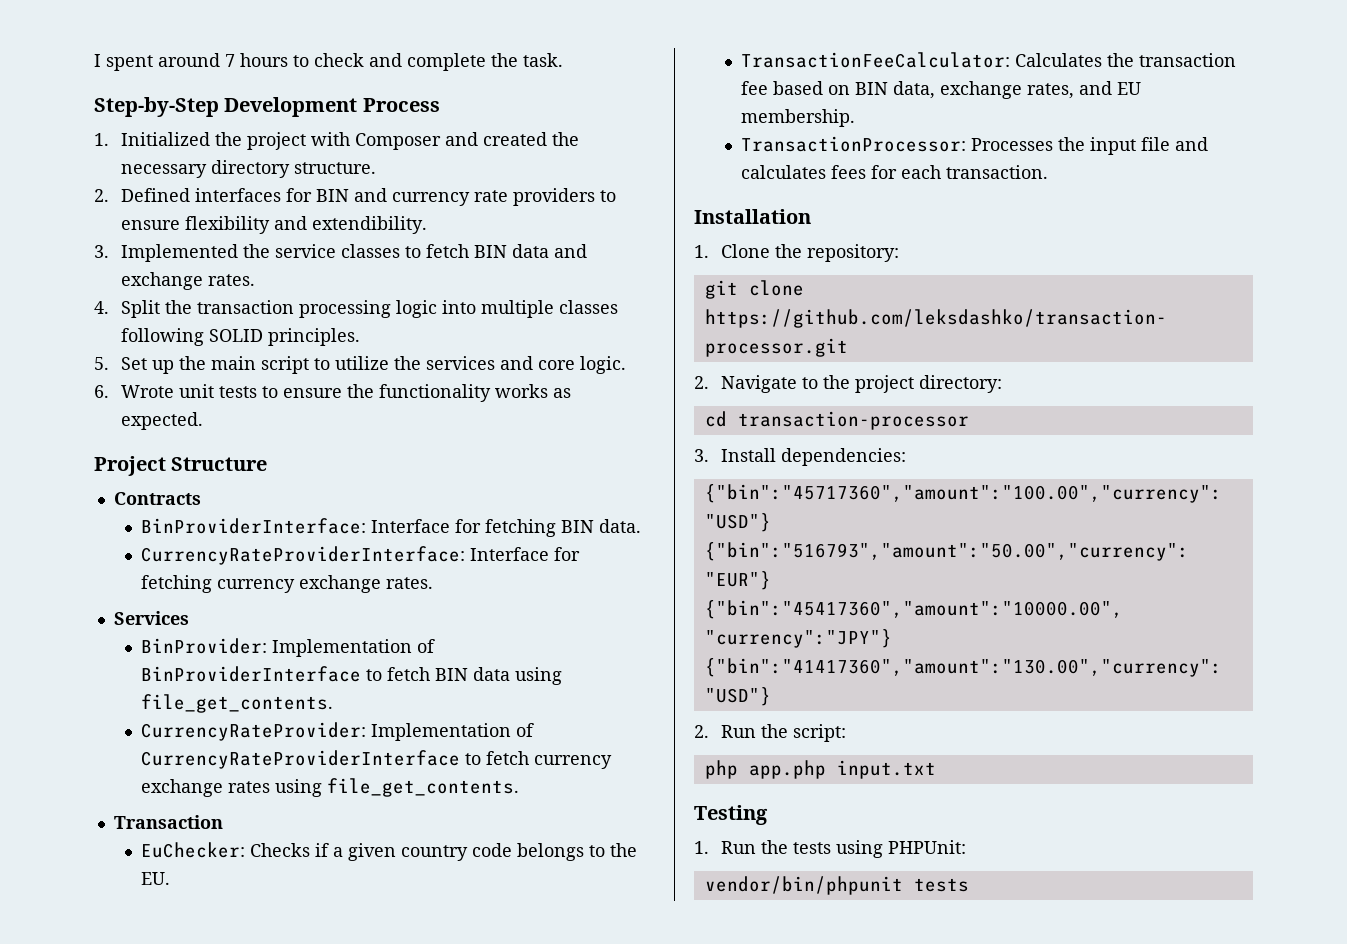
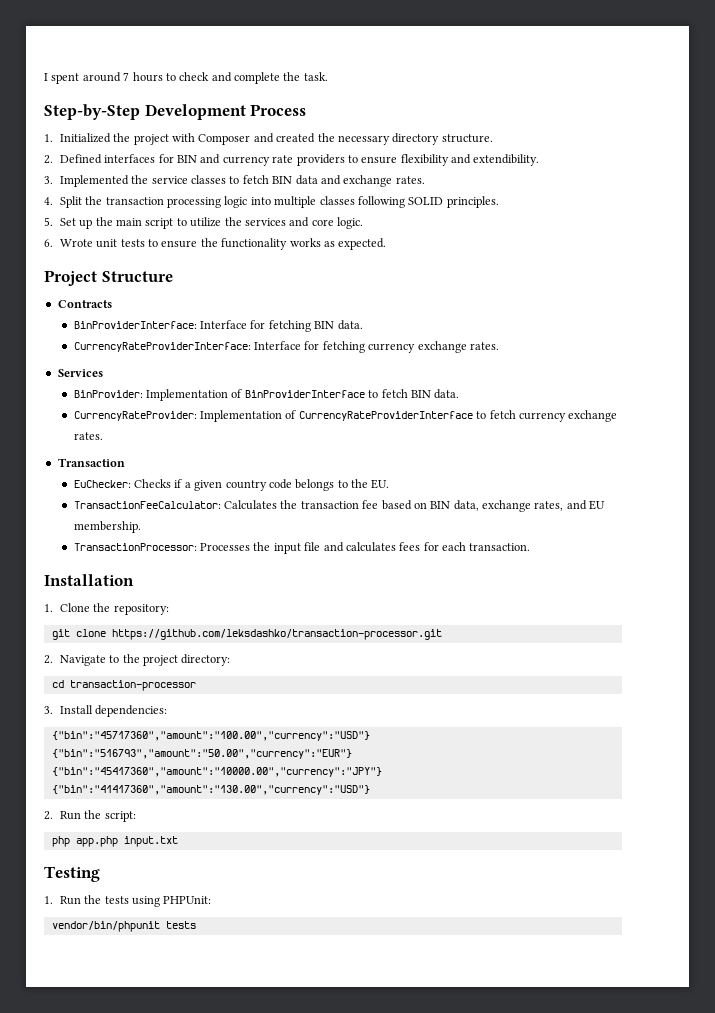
[473,667,563,685] [141,694,334,713] data using file_get_contents. -> [434,389,460,399] data.
[228,778,520,797] rates using file_get_contents. -> [73,432,103,440] rates.

